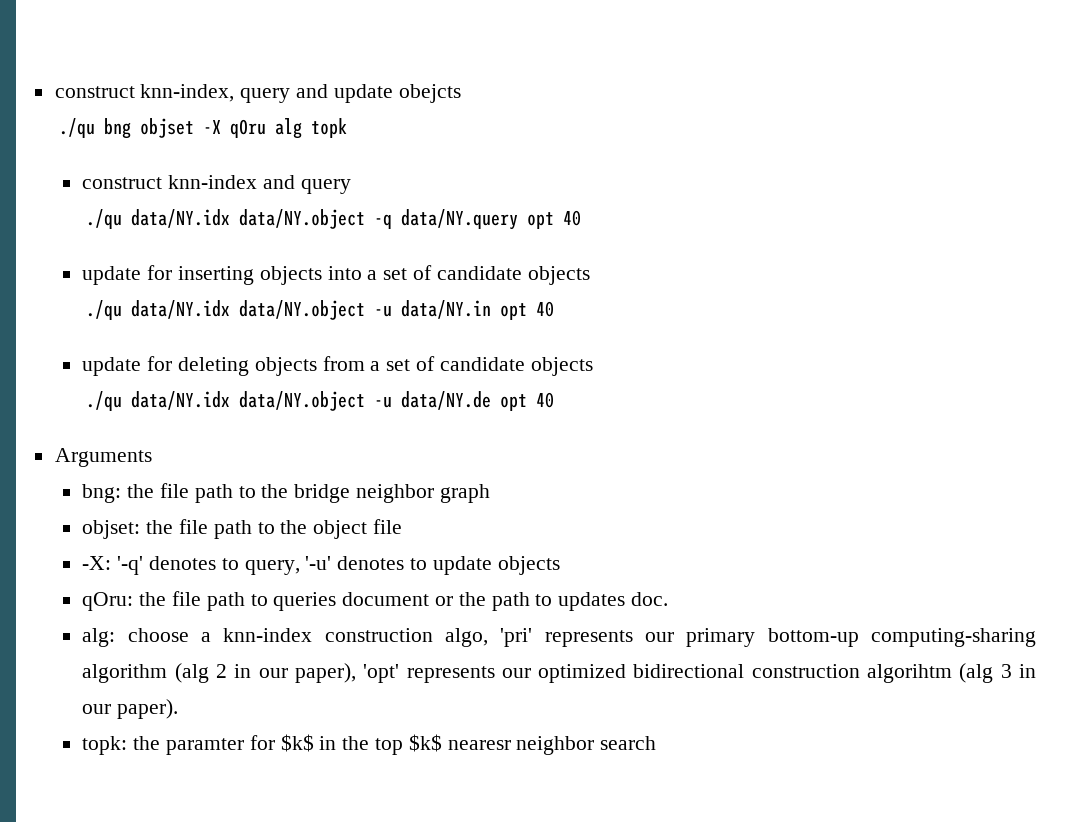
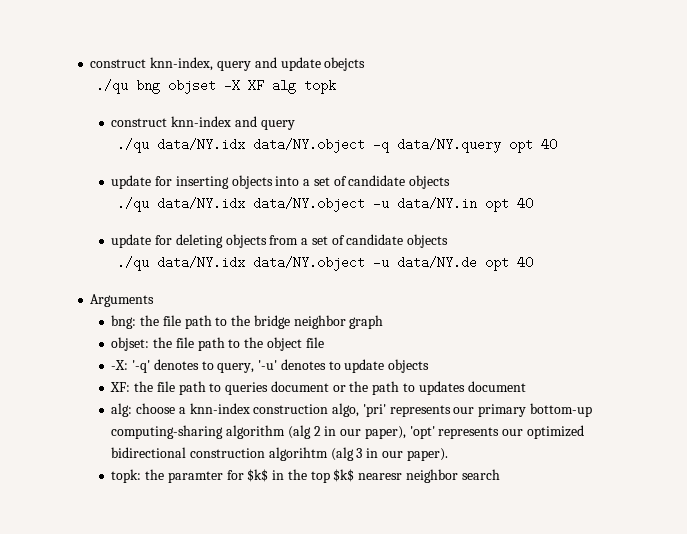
[229,119,266,138] qOru -> [247,79,264,92] XF
[82,592,134,611] qOru: -> [110,382,131,392] XF:
[630,592,668,606] doc. -> [467,381,526,392] document

